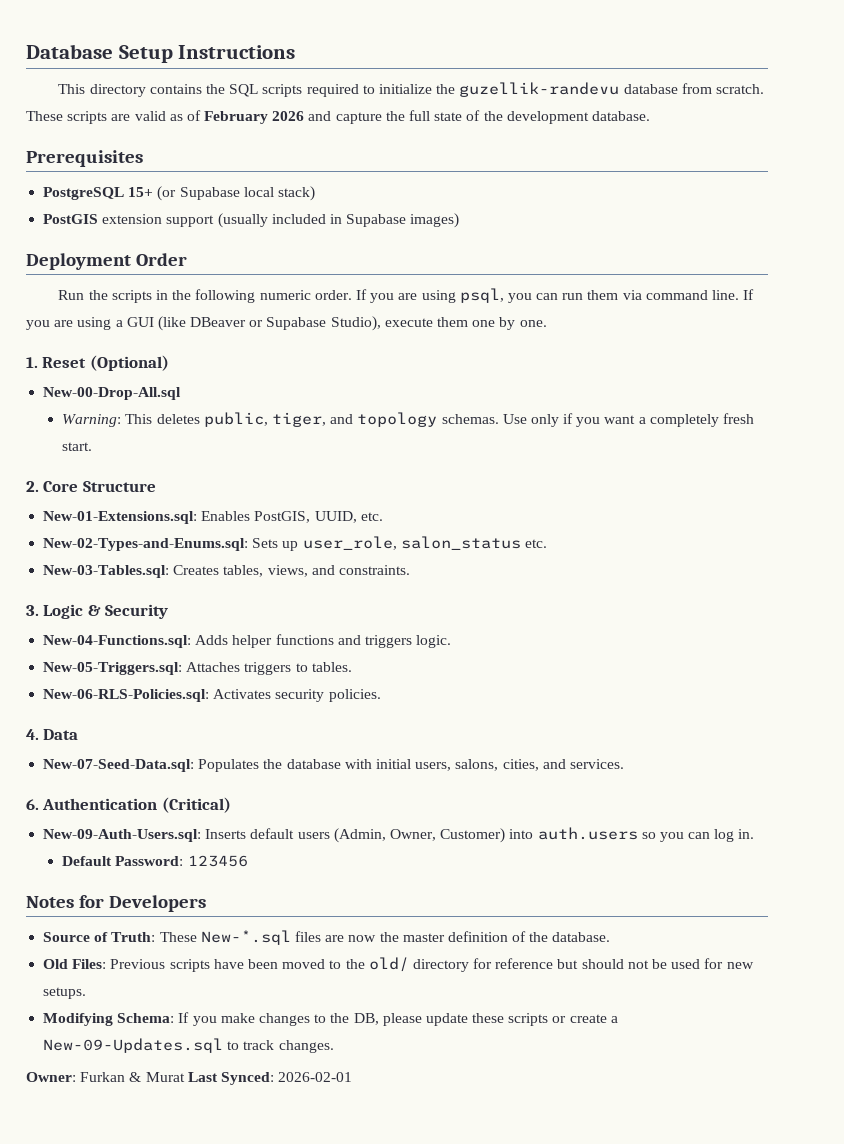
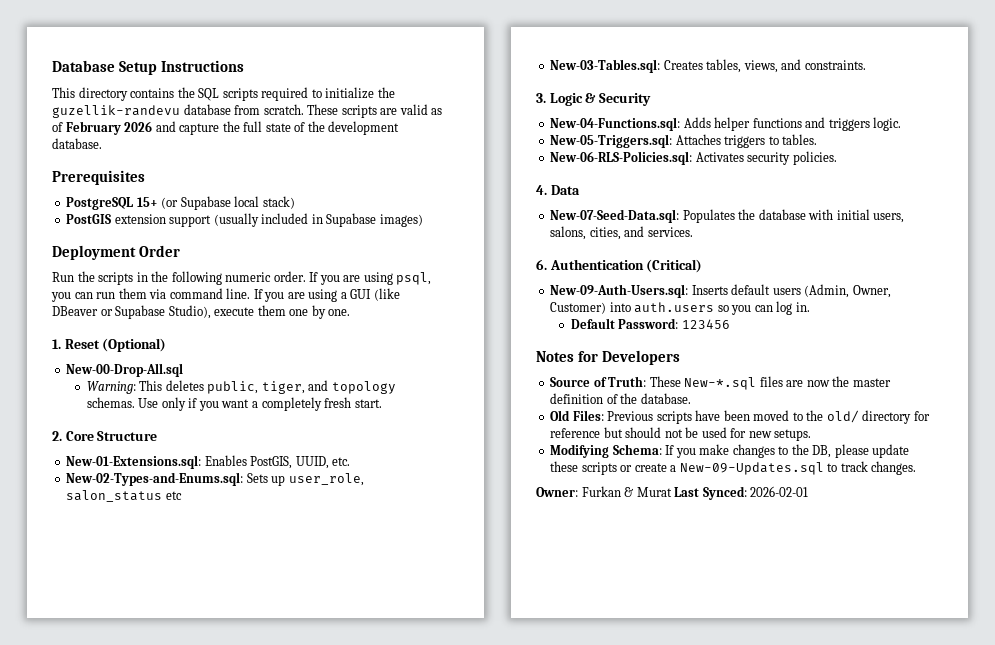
[524,539,547,548] etc. -> [165,491,182,500] etc

